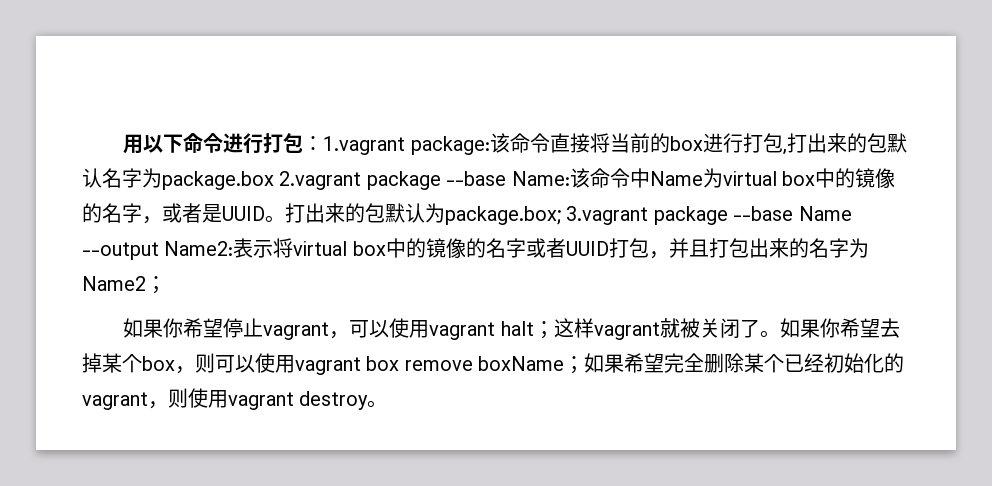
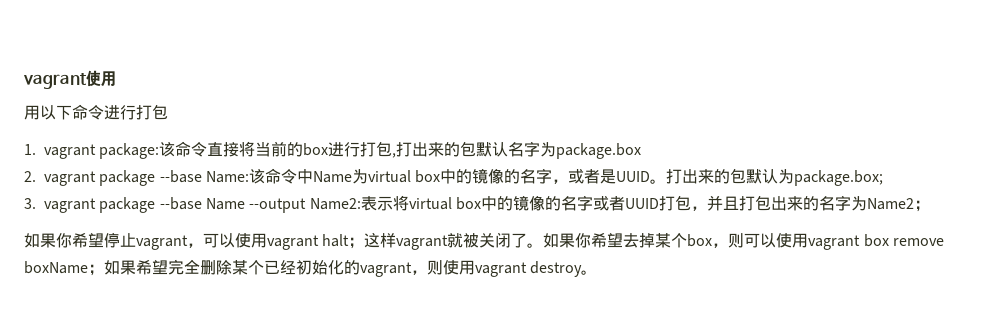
(123, 144) none -> [23,70,116,89] vagrant使用 //
[303,136,406,155] ：1.vagrant -> [24,144,96,159] // 1. vagrant
[279,171,362,190] 2.vagrant -> [24,171,96,186] // 2. vagrant
[566,206,649,225] 3.vagrant -> [24,198,96,213] // 3. vagrant

